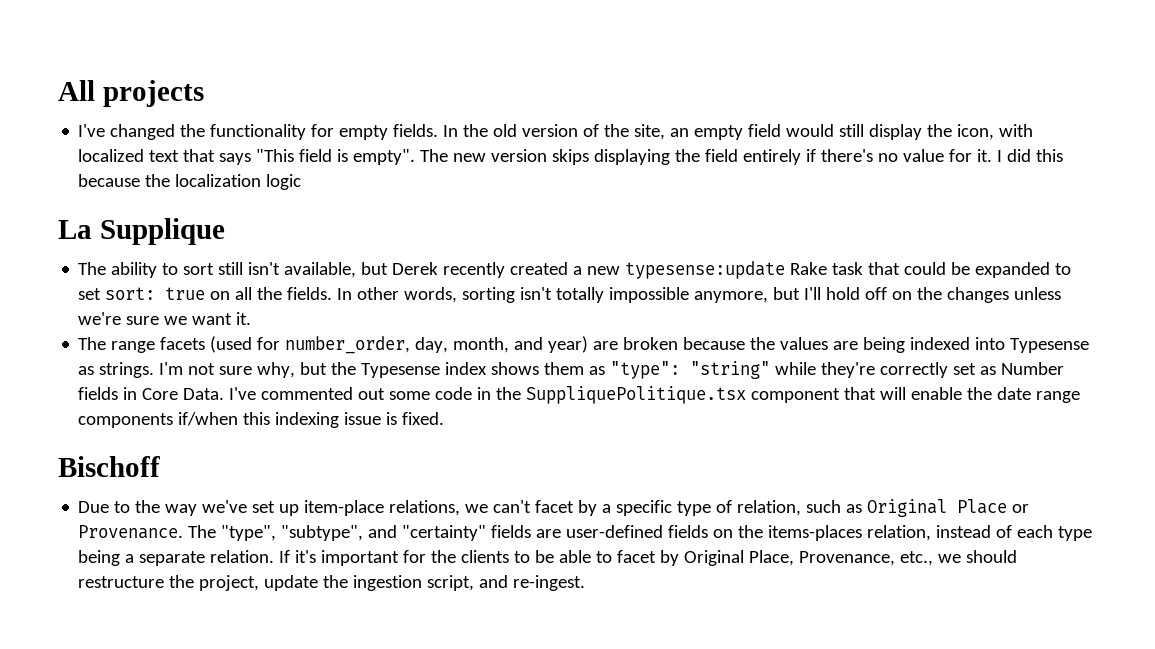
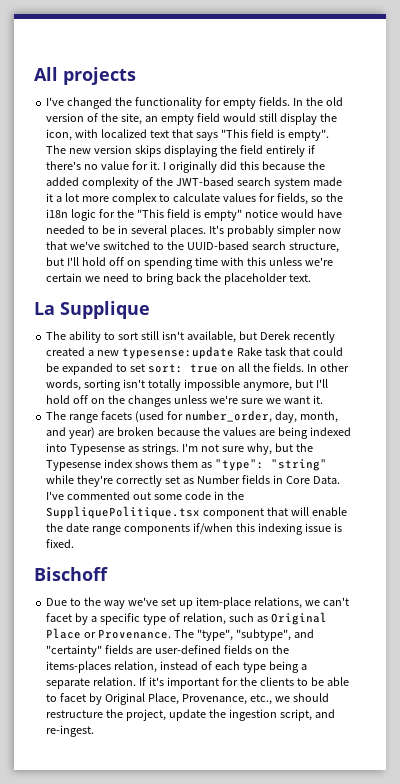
(1003, 156) none -> [168,161,217,173] originally
[175,174,302,190] localization logic -> [46,177,342,189] [46,193,343,205] [46,209,342,221] [46,225,341,237] [46,241,339,253] [46,257,333,269] [46,273,311,285] added complexity of the JWT-based search system made it a lot more complex to calculate values for fields, so the i18n logic for the "This field is empty" notice would have needed to be in several places. It's probably simpler now that we've switched to the UUID-based search structure, but I'll hold off on spending time with this unless we're certain we need to bring back the placeholder text.

